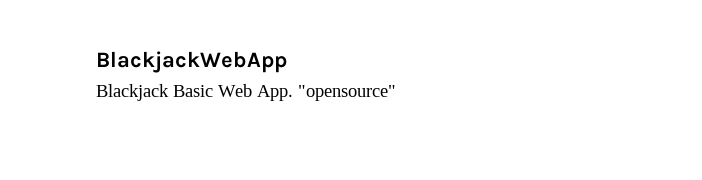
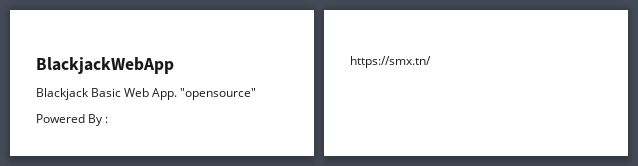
(396, 93) none -> [36,114,109,126] [350,56,431,68] // Powered By : // https://smx.tn/

